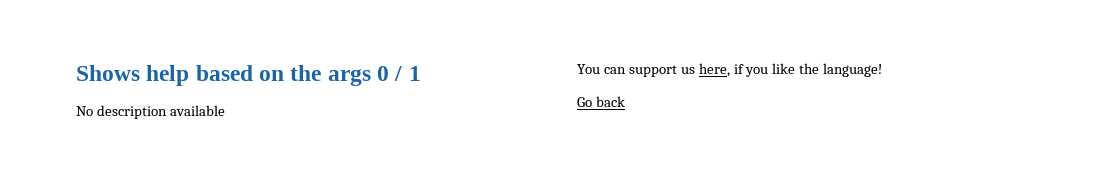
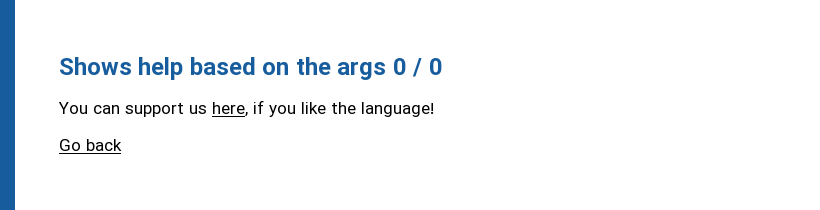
[408,66,421,81] [76,105,225,119] 1 // No description available -> [428,58,443,75] 0

